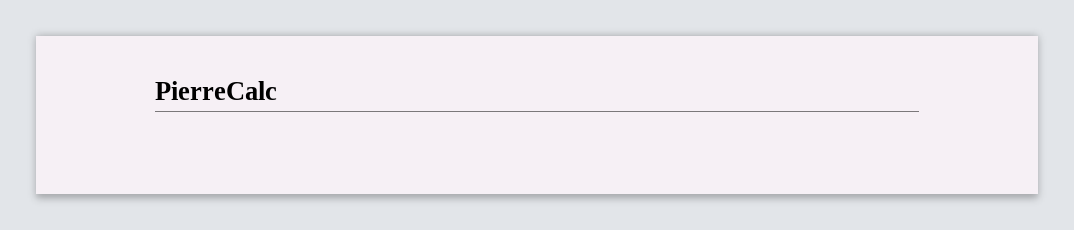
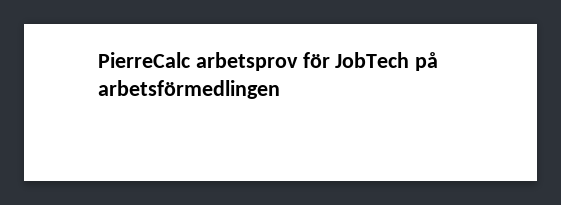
(277, 90) none -> [195,52,439,71] [98,80,280,99] arbetsprov för JobTech på arbetsförmedlingen

